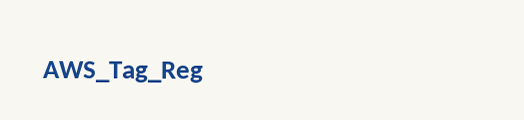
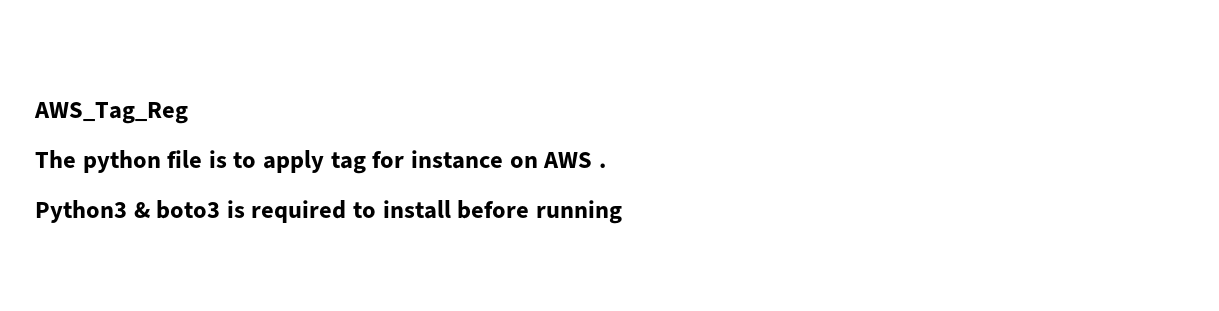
(203, 72) none -> [35,150,606,174] [35,200,622,224] // The python file is to apply tag for instance on AWS . // Python3 & boto3 is required to install before running

